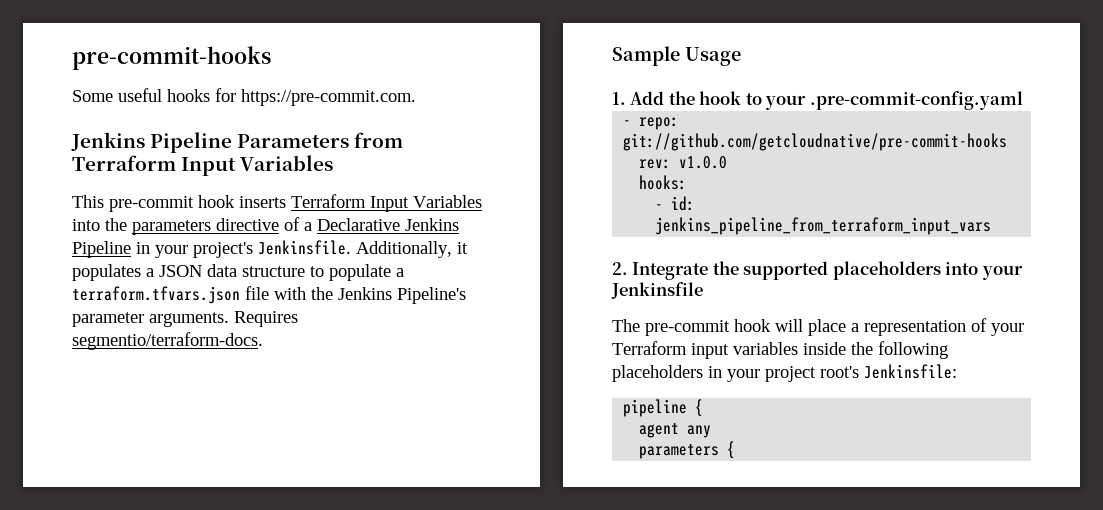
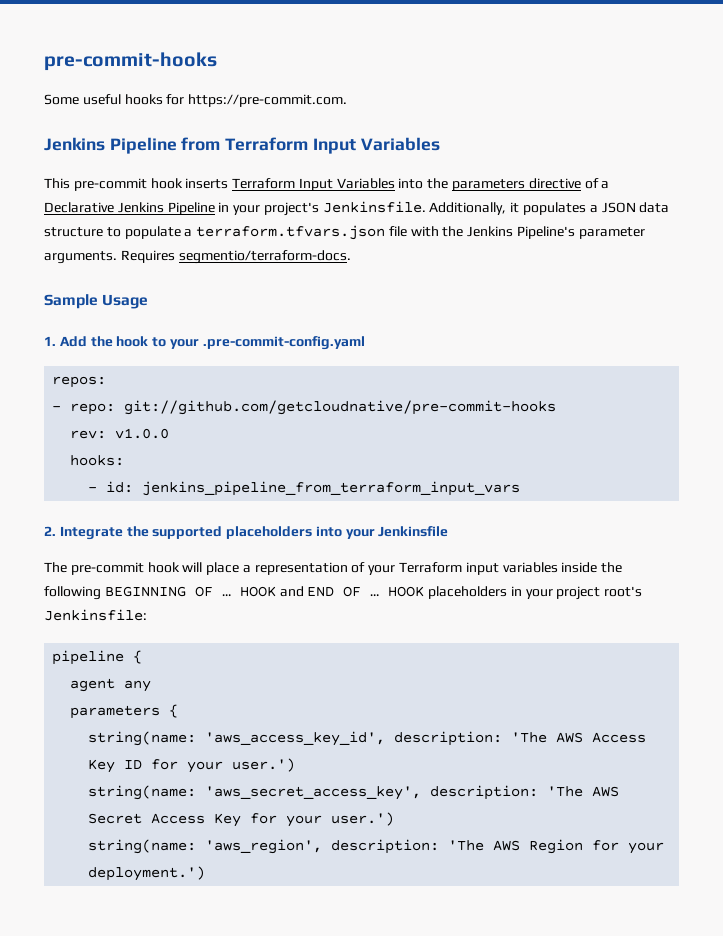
[237,134,350,148] Parameters -> (177, 145) none
(1023, 100) none -> [52,376,107,388] // repos:
(948, 350) none -> [104,586,425,597] BEGINNING OF … HOOK and END OF … HOOK
(736, 450) none -> [88,731,647,746] [88,758,296,773] [88,785,620,800] [88,812,395,827] [88,839,665,854] [88,866,206,881] // string(name: 'aws_access_key_id', description: 'The AWS Access Key ID for your user.') // string(name: 'aws_secret_access_key', description: 'The AWS Secret Access Key for your user.') // string(name: 'aws_region', description: 'The AWS Region for your deployment.')

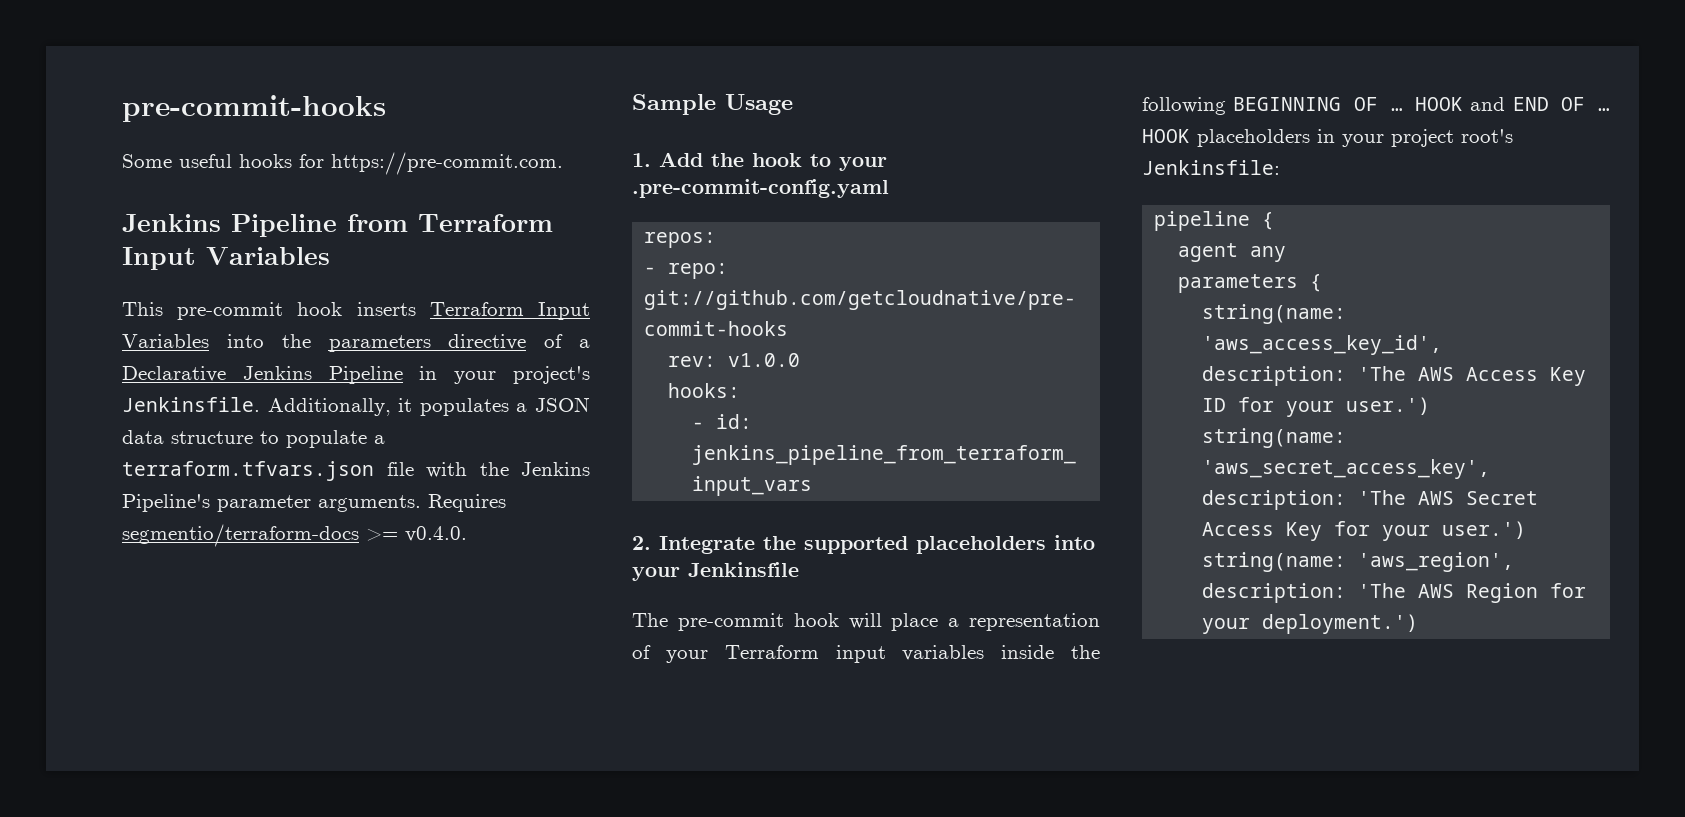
[178,250,351,264] segmentio/terraform-docs. -> [122,524,467,547] segmentio/terraform-docs >= v0.4.0.

